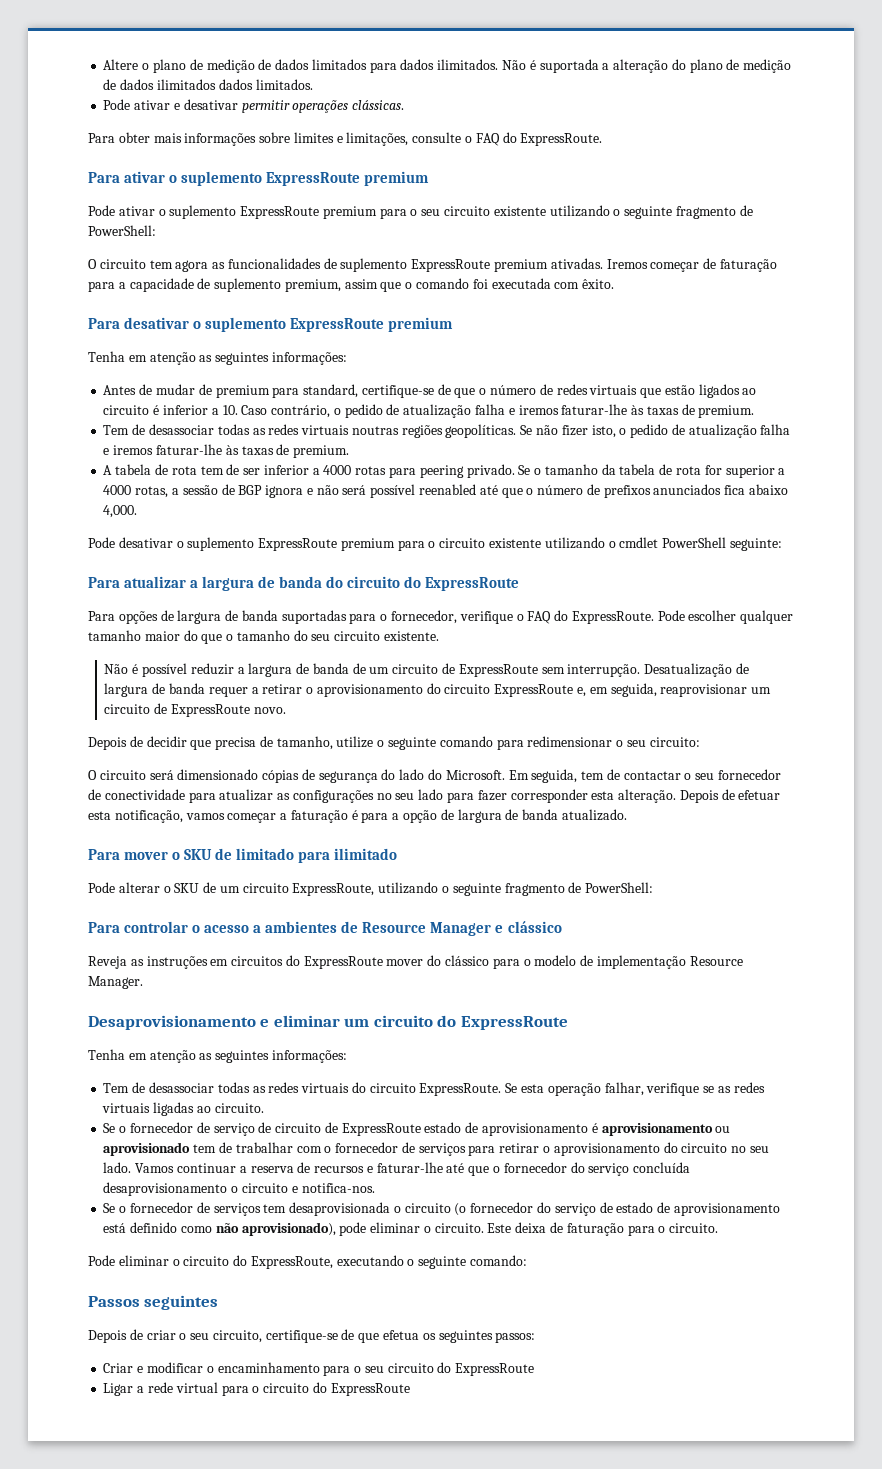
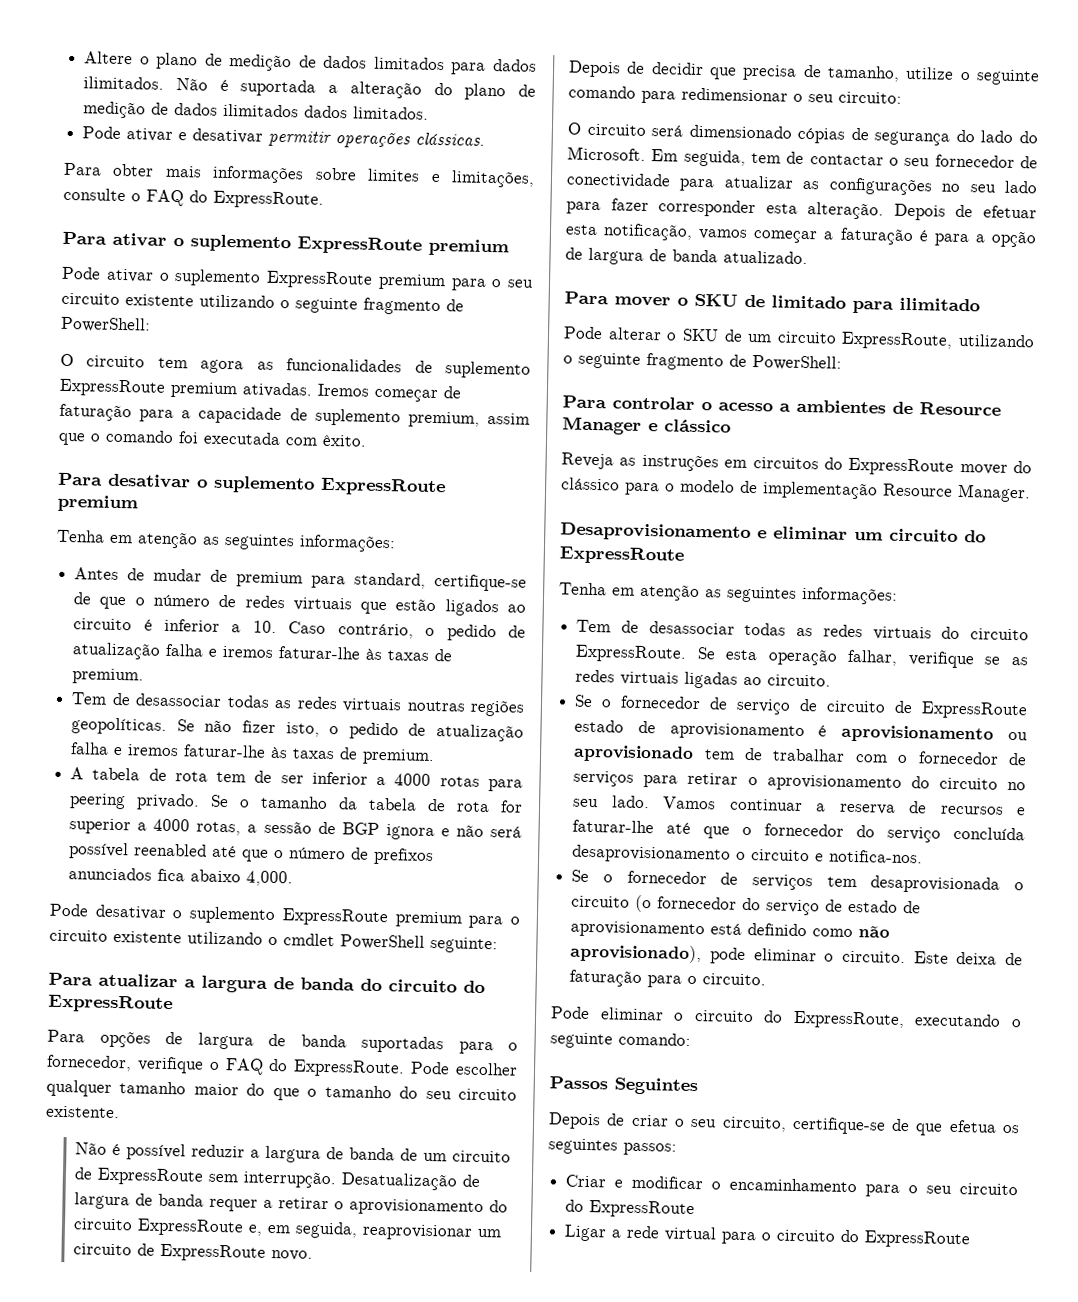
[144,1295,219,1310] seguintes -> [614,1077,698,1096] Seguintes

